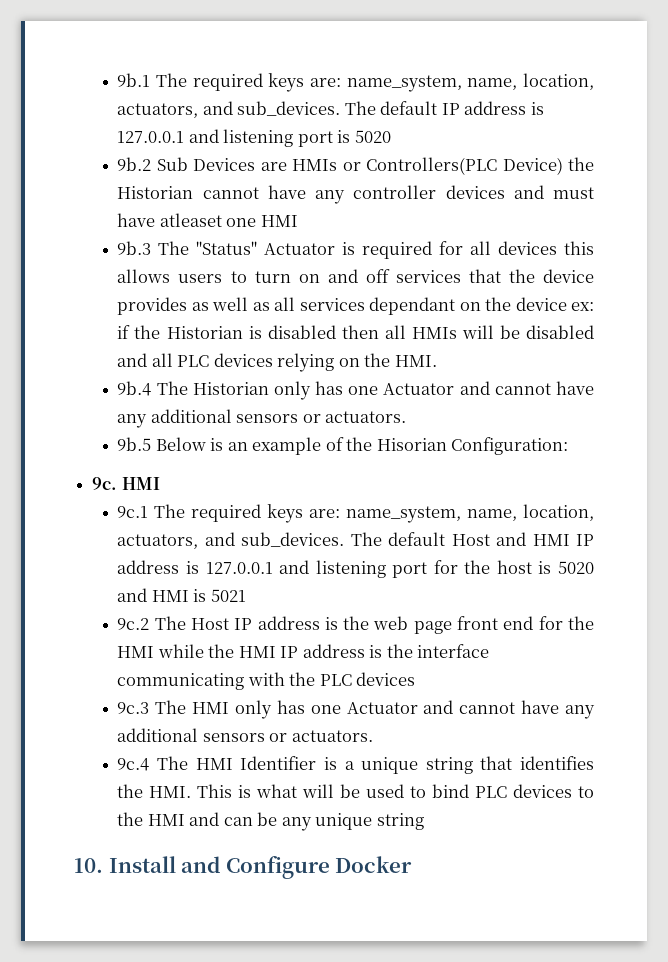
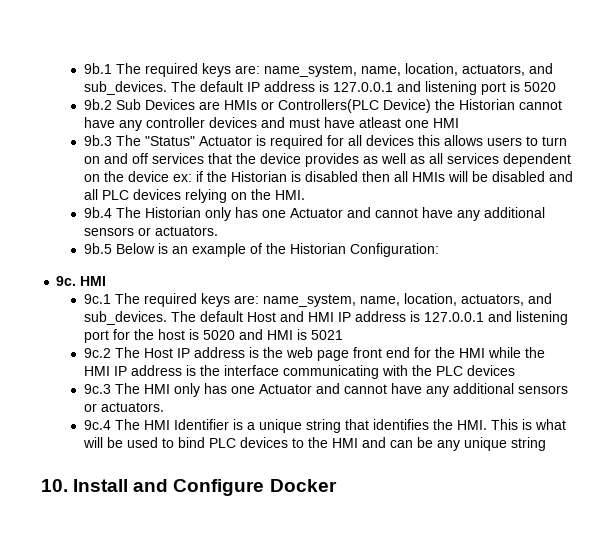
[159,213,222,227] atleaset -> [358,117,401,128] atleast
[369,297,456,315] dependant -> [502,153,571,167] dependent
[376,438,447,451] Hisorian -> [289,243,346,254] Historian

